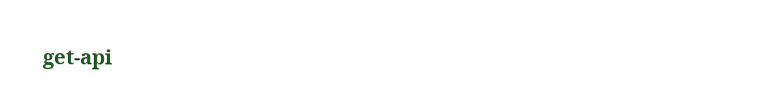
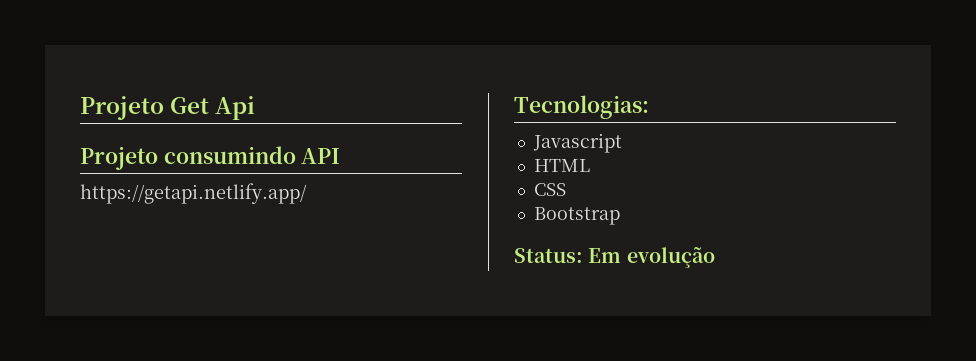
[42,49,112,70] get-api -> [80,96,256,120] [80,146,341,170] [80,183,307,204] [514,95,649,119] [532,133,622,153] [533,159,590,172] [533,183,566,196] [533,207,620,225] [514,247,715,268] Projeto Get Api // Projeto consumindo API // https://getapi.netlify.app/ // Tecnologias: // Javascript // HTML // CSS // Bootstrap // Status: Em evolução

